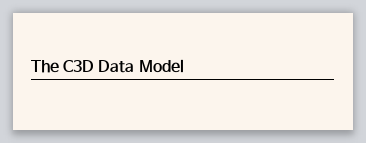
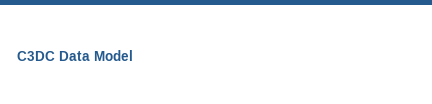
[31,60,95,73] The C3D -> [17,51,55,61] C3DC

